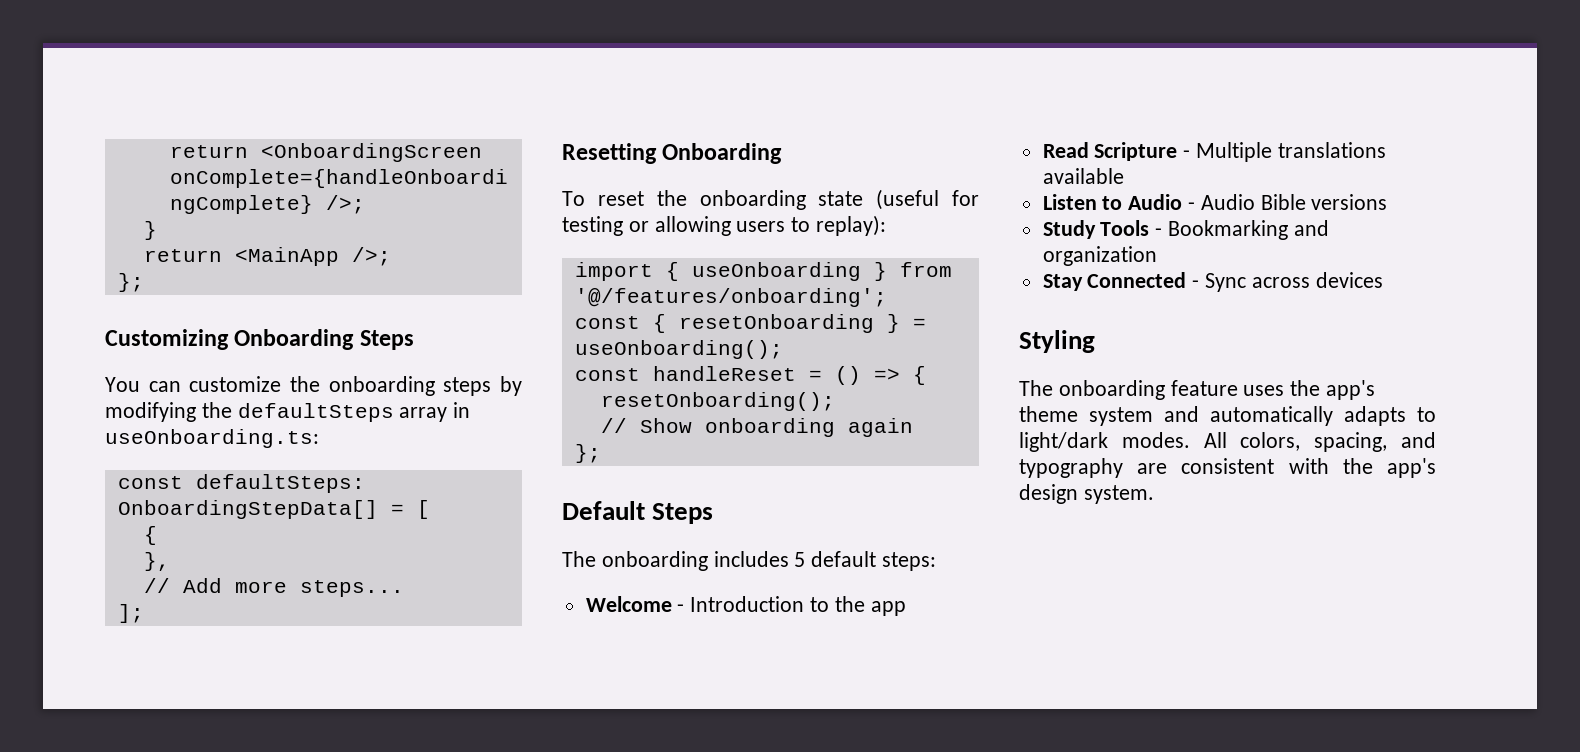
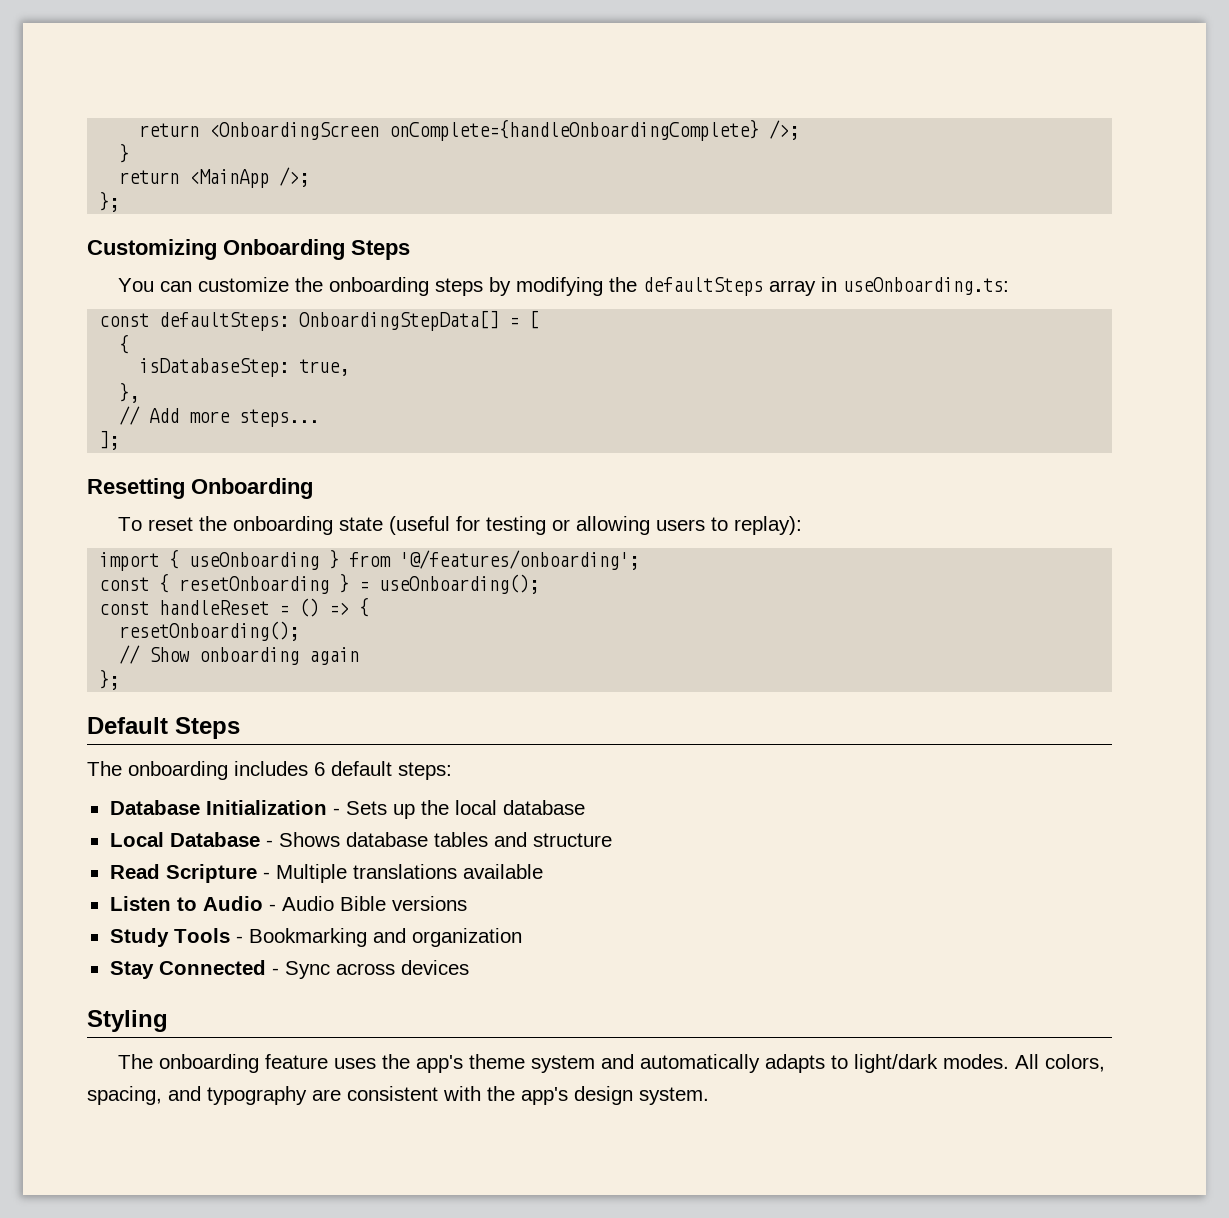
(157, 535) none -> [139,358,350,377] // isDatabaseStep: true,
[794,552,806,567] 5 -> [314,762,325,776] 6
[585,596,906,616] Welcome - Introduction to the app -> [109,800,585,819] [109,832,612,847] Database Initialization - Sets up the local database // Local Database - Shows database tables and structure

